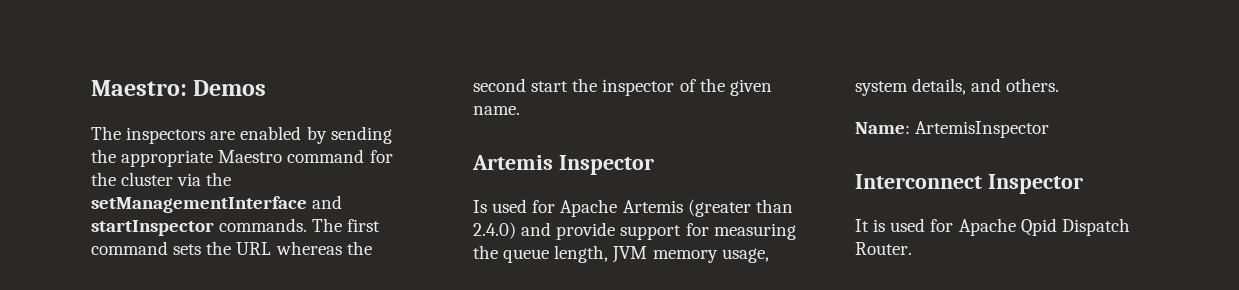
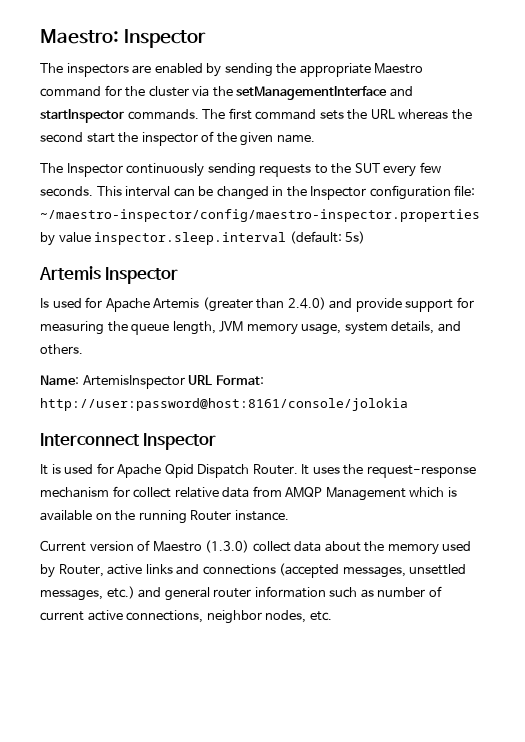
[193,80,267,96] Demos -> [123,29,206,48] Inspector
(520, 110) none -> [40,162,441,177] [40,185,476,200] [40,209,480,222] [40,231,366,246] // The Inspector continuously sending requests to the SUT every few seconds. This interval can be changed in the Inspector configuration file: ~/maestro-inspector/config/maestro-inspector.properties by value inspector.sleep.interval (default: 5s)
(1050, 129) none -> [188,375,264,385] [40,398,408,411] URL Format: http://user:password@host:8161/console/jolokia
(912, 248) none -> [301,464,476,478] [40,486,457,501] [40,510,289,524] [40,540,472,555] [40,563,467,578] [40,586,442,601] [40,610,332,624] It uses the request-response mechanism for collect relative data from AMQP Management which is available on the running Router instance. // Current version of Maestro (1.3.0) collect data about the memory used by Router, active links and connections (accepted messages, unsettled messages, etc.) and general router information such as number of current active connections, neighbor nodes, etc.

